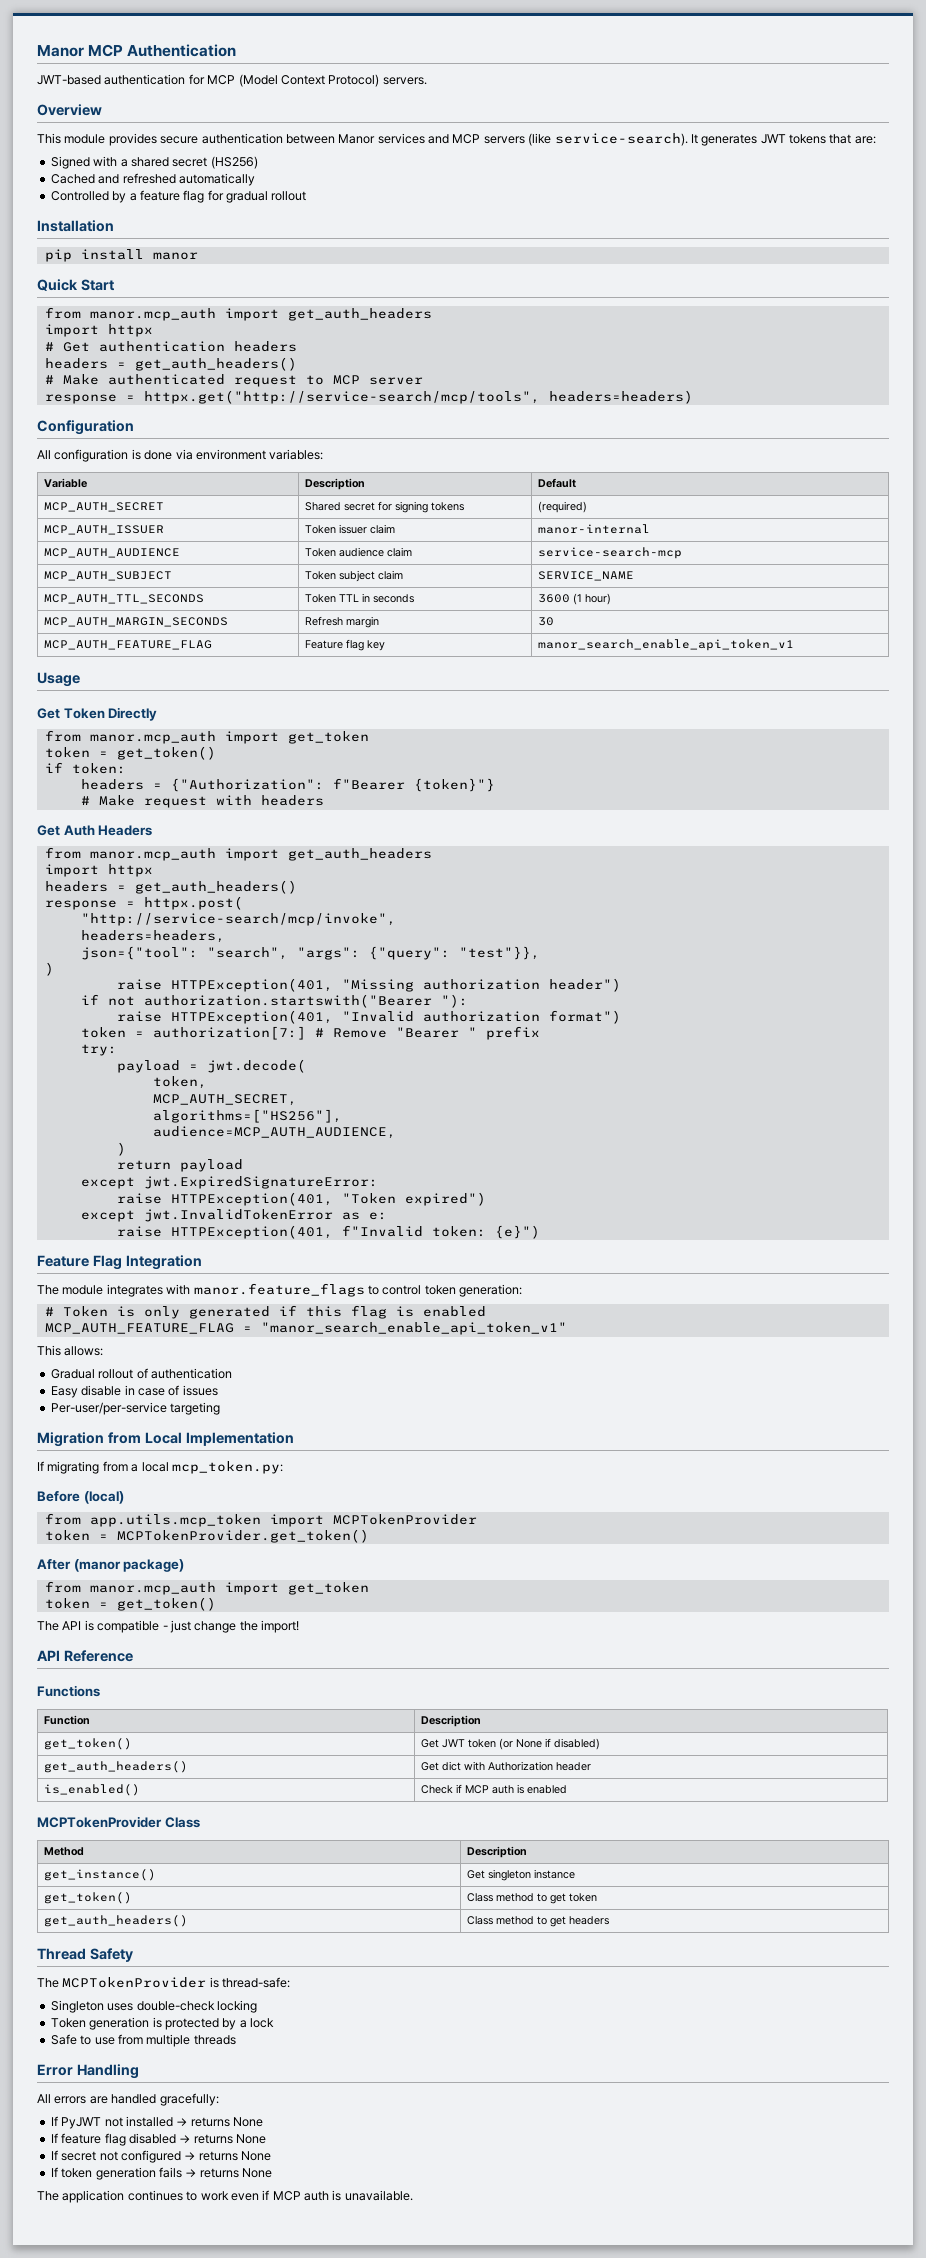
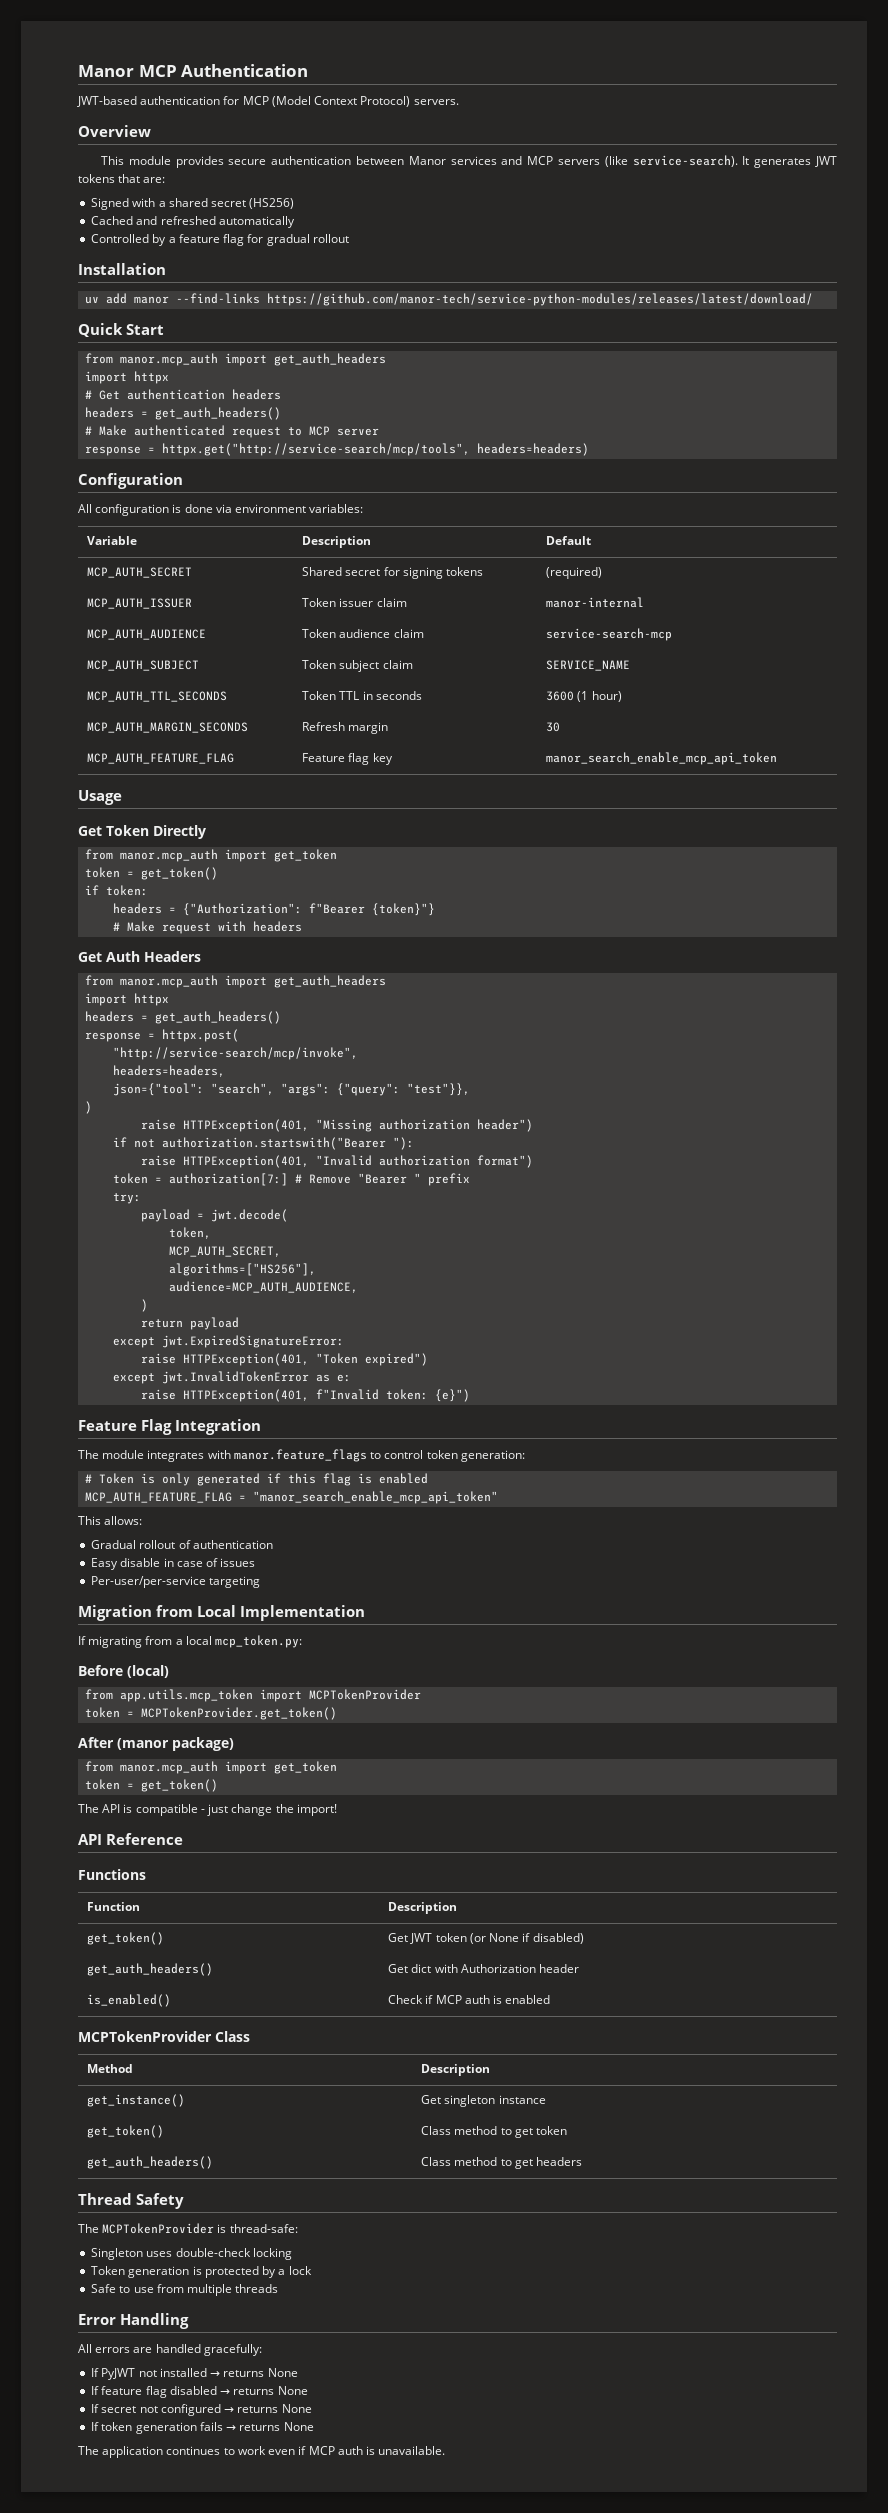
[44,249,144,262] pip install -> [85,293,128,304] uv add
(198, 256) none -> [176,293,814,306] --find-links https://github.com/manor-tech/service-python-modules/releases/latest/download/
[538,639,795,651] manor_search_enable_api_token_v1 -> [546,752,778,765] manor_search_enable_mcp_api_token
[260,1322,567,1335] "manor_search_enable_api_token_v1" -> [253,1491,499,1504] "manor_search_enable_mcp_api_token"

